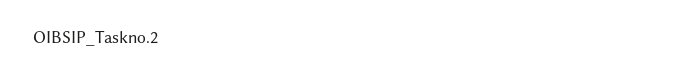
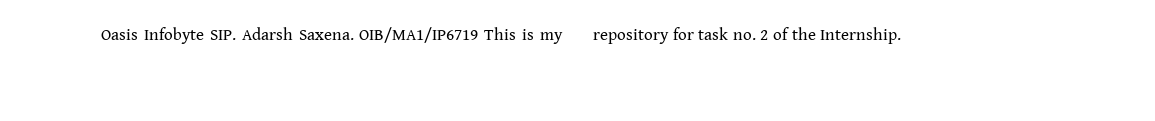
[33,30,158,46] OIBSIP_Taskno.2 -> [101,27,902,44] Oasis Infobyte SIP. Adarsh Saxena. OIB/MA1/IP6719 This is my repository for task no. 2 of the Internship.

